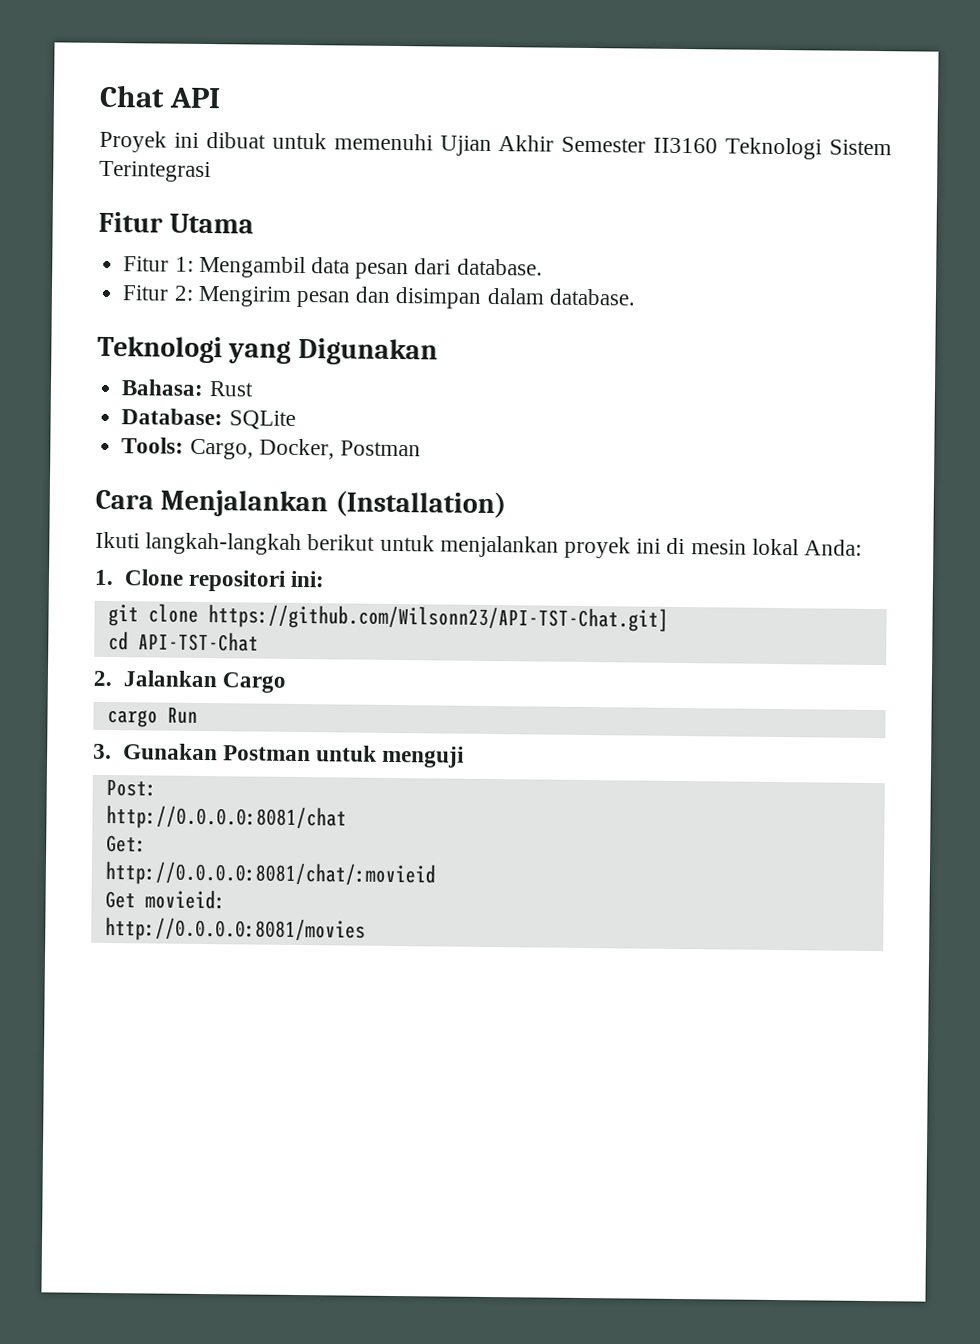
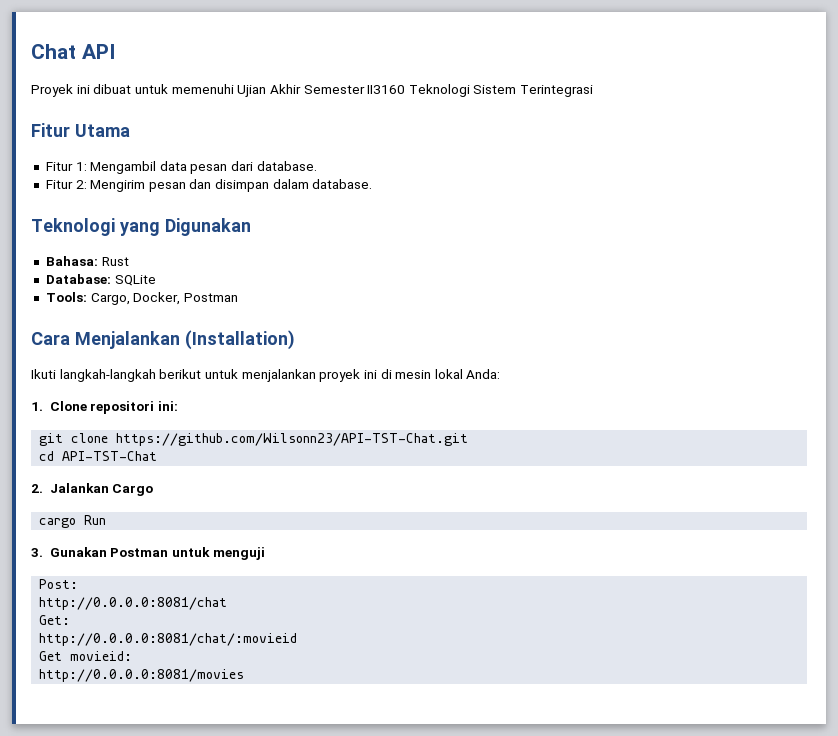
[207,604,669,632] https://github.com/Wilsonn23/API-TST-Chat.git] -> [116,433,469,446] https://github.com/Wilsonn23/API-TST-Chat.git

